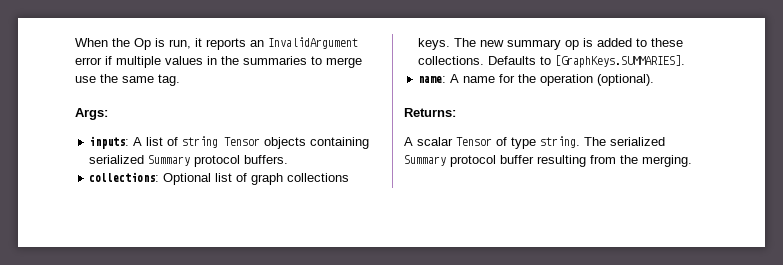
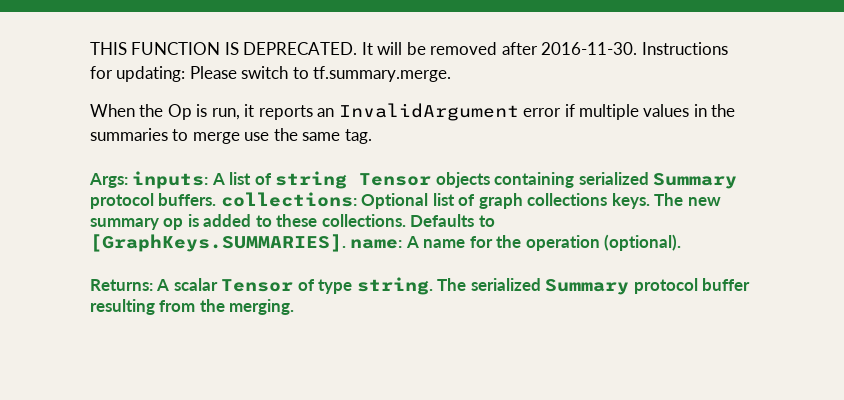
(75, 42) none -> [90,42,728,55] [90,66,452,82] THIS FUNCTION IS DEPRECATED. It will be removed after 2016-11-30. Instructions for updating: Please switch to tf.summary.merge. //
(108, 114) // -> (128, 180) none
(289, 159) // -> (217, 199) none
(686, 61) // -> (346, 243) none
(456, 112) // -> (153, 285) none

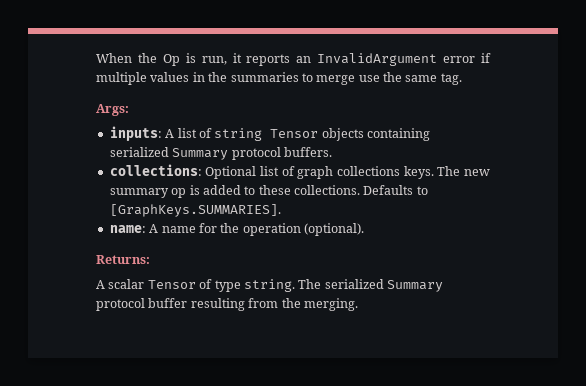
[90,42,728,55] [90,66,452,82] THIS FUNCTION IS DEPRECATED. It will be removed after 2016-11-30. Instructions for updating: Please switch to tf.summary.merge. // -> (96, 58) none
(128, 180) none -> (129, 110) //
(217, 199) none -> (332, 152) //
(346, 243) none -> (281, 210) //
(153, 285) none -> (150, 259) //

